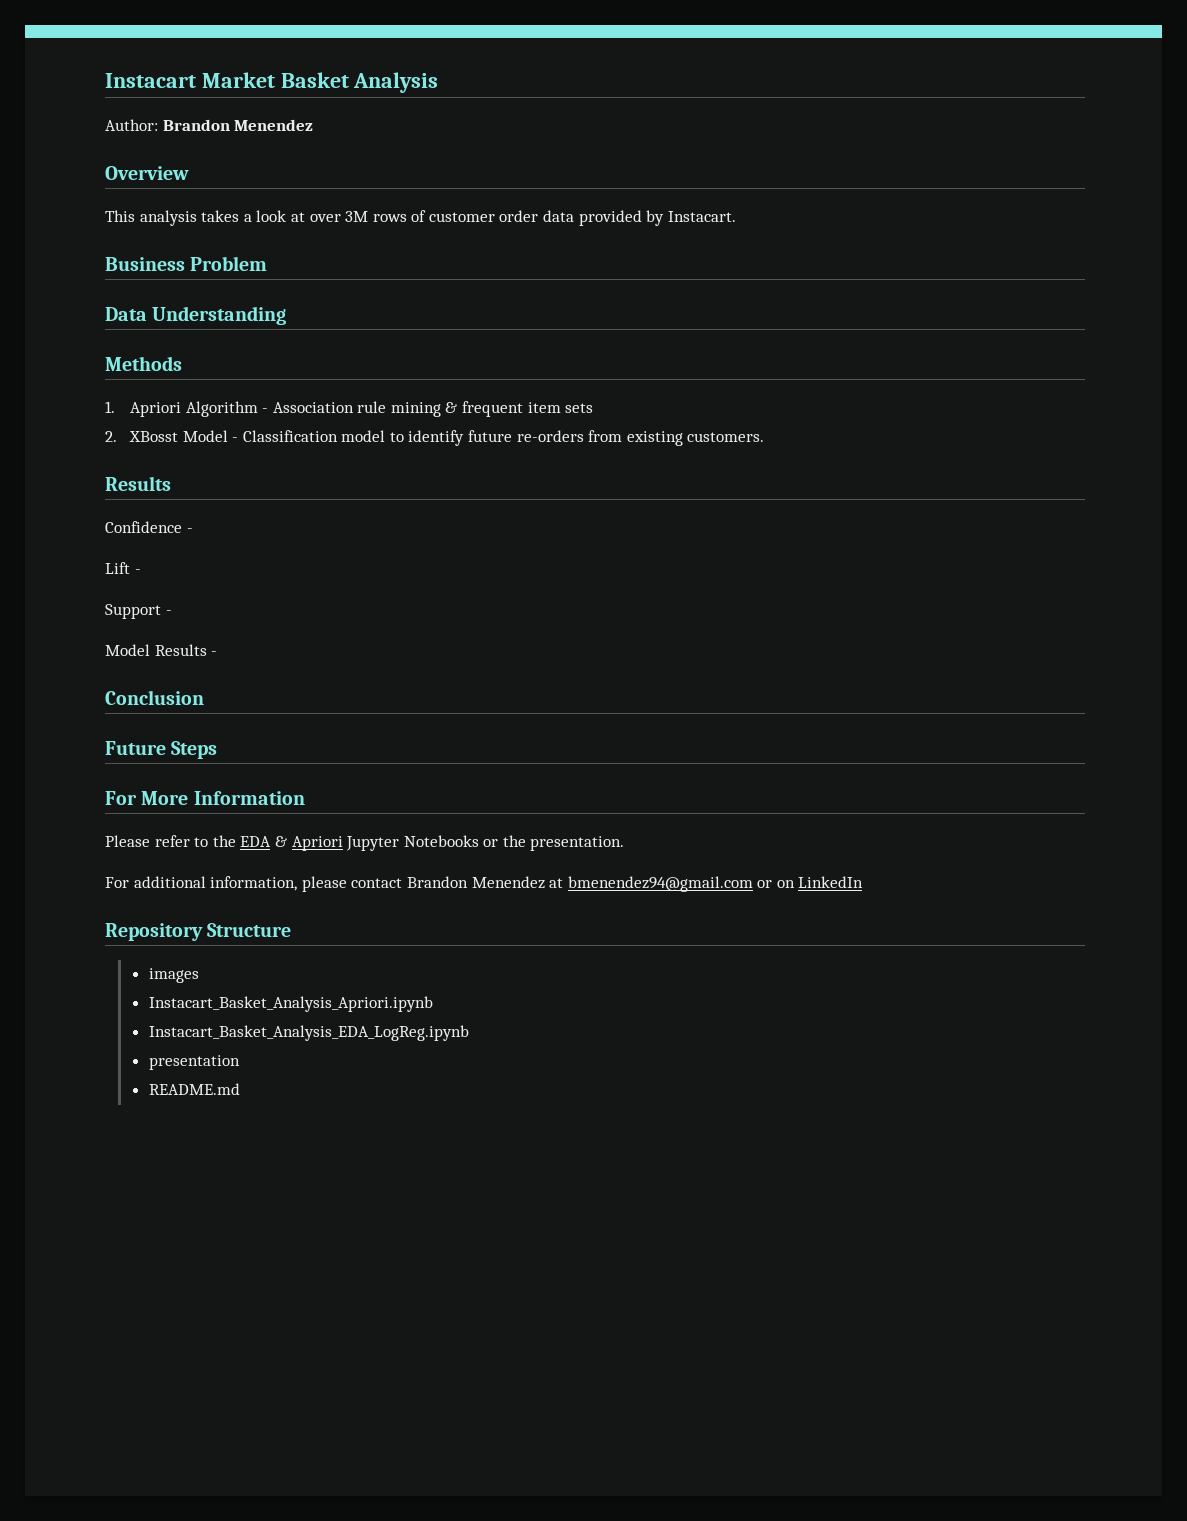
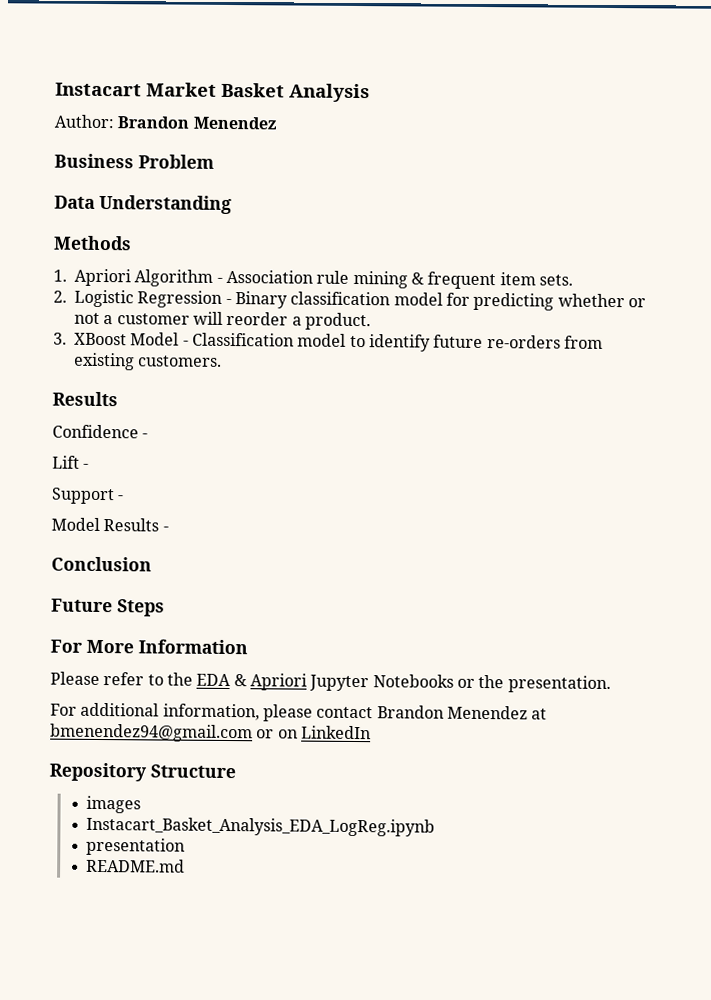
[105,166,189,180] [105,210,736,226] // Overview // This analysis takes a look at over 3M rows of customer order data provided by Instacart. -> (277, 123) none
[565,403,594,413] sets -> [538,274,573,286] sets.
[128,431,178,442] XBosst -> [74,289,646,311] [74,311,371,331] [53,332,127,346] Logistic Regression - Binary classification model for predicting whether or not a customer will reorder a product. // 3. XBoost
[148,996,433,1012] // Instacart_Basket_Analysis_Apriori.ipynb -> (142, 804) none

